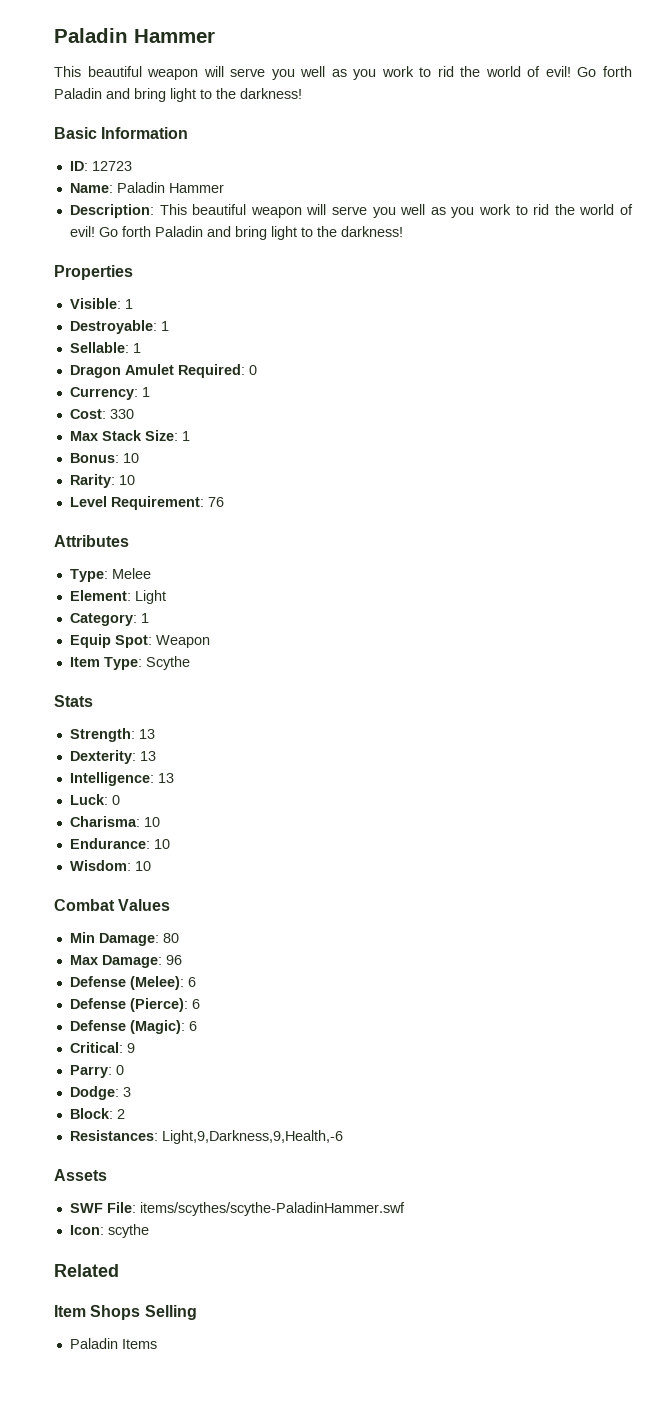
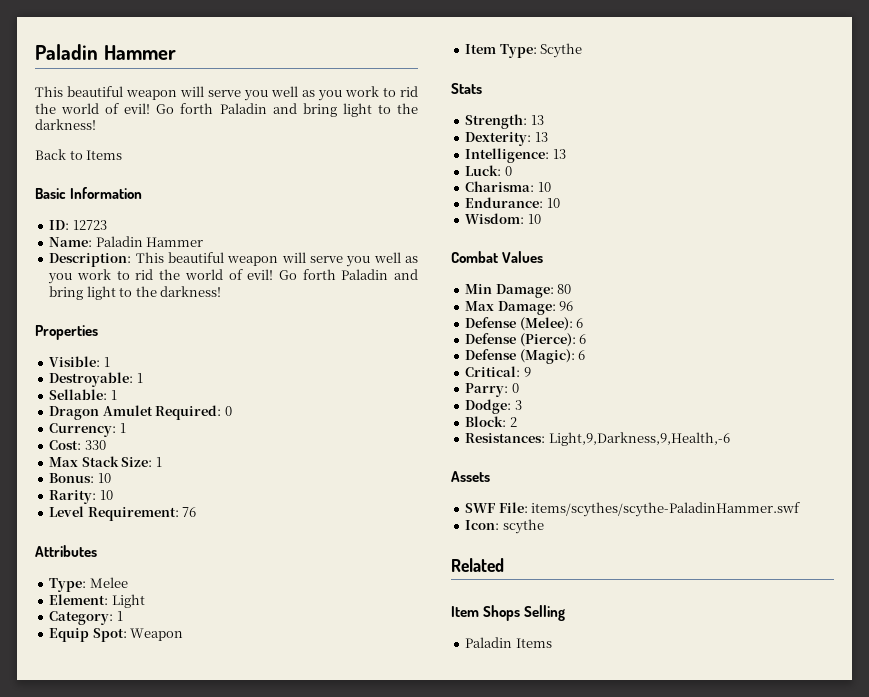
(302, 93) none -> [35,149,123,160] // Back to Items

